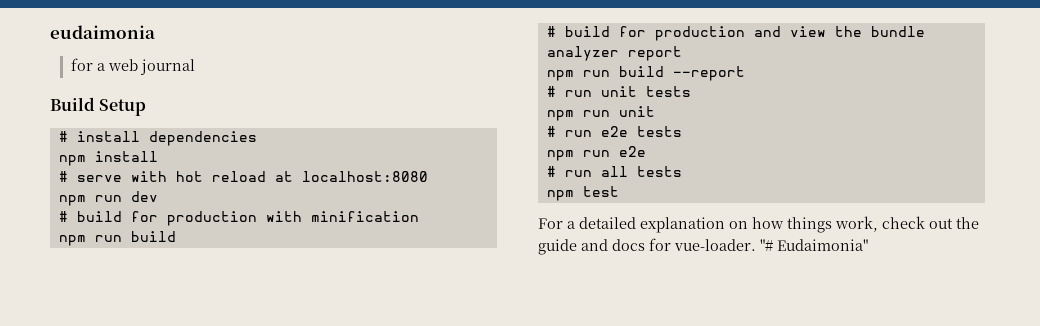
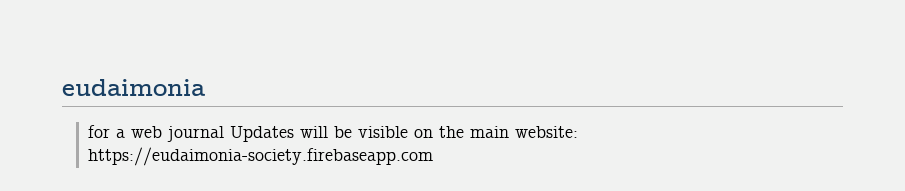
[50,97,147,116] [58,131,257,146] [58,151,158,166] [58,171,428,182] [58,191,158,206] [58,211,419,226] [58,231,176,246] [546,26,925,41] [546,46,682,61] [546,66,745,81] [546,86,691,97] [546,106,655,121] [546,126,682,137] [546,146,646,161] [546,166,682,177] [546,186,619,201] [538,216,979,233] [538,238,868,255] // Build Setup // # install dependencies // npm install // # serve with hot reload at localhost:8080 // npm run dev // # build for production with minification // npm run build // # build for production and view the bundle analyzer report // npm run build --report // # run unit tests // npm run unit // # run e2e tests // npm run e2e // # run all tests // npm test // For a detailed explanation on how things work, check out the guide and docs for vue-loader. "# Eudaimonia" -> [230,126,579,142] [88,147,434,166] Updates will be visible on the main website: https://eudaimonia-society.firebaseapp.com

